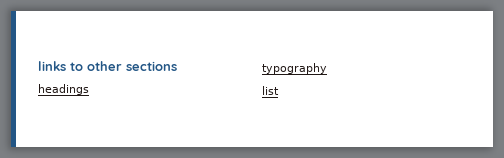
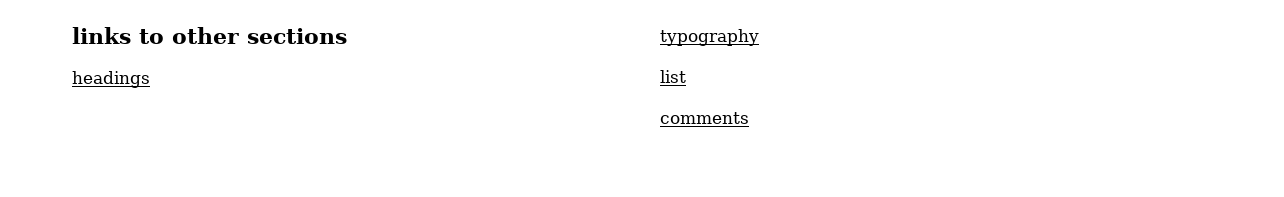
(279, 90) none -> [660,112,749,124] // comments

